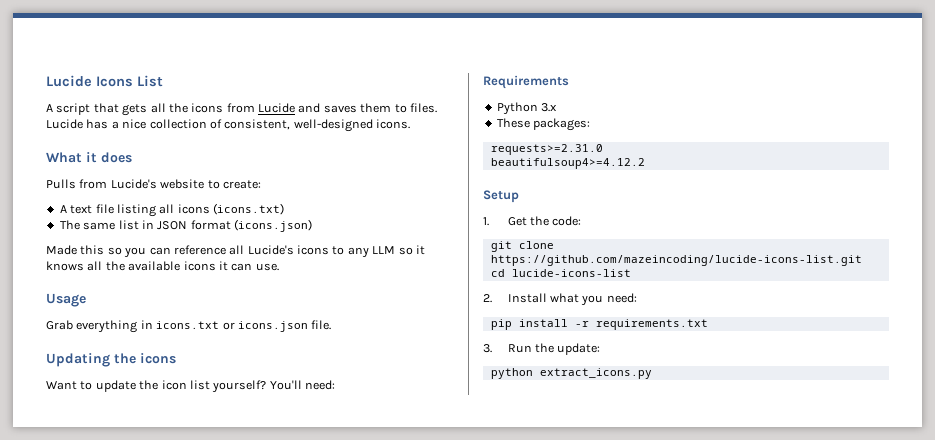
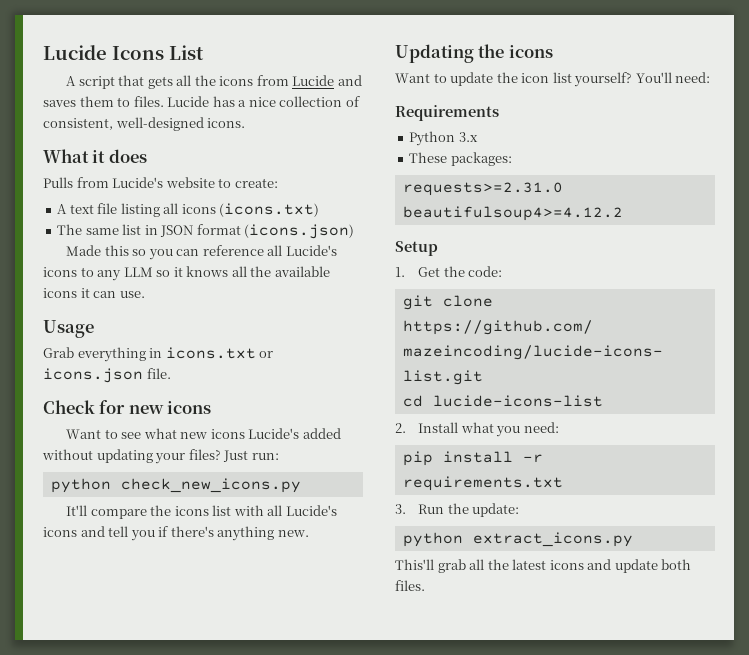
(332, 325) none -> [43,400,212,414] [66,428,341,439] [42,449,279,464] [50,478,301,493] [66,505,337,519] [43,526,309,541] // Check for new icons // Want to see what new icons Lucide's added without updating your files? Just run: // python check_new_icons.py // It'll compare the icons list with all Lucide's icons and tell you if there's anything new.
(652, 373) none -> [395,559,692,573] [395,580,425,591] // This'll grab all the latest icons and update both files.

